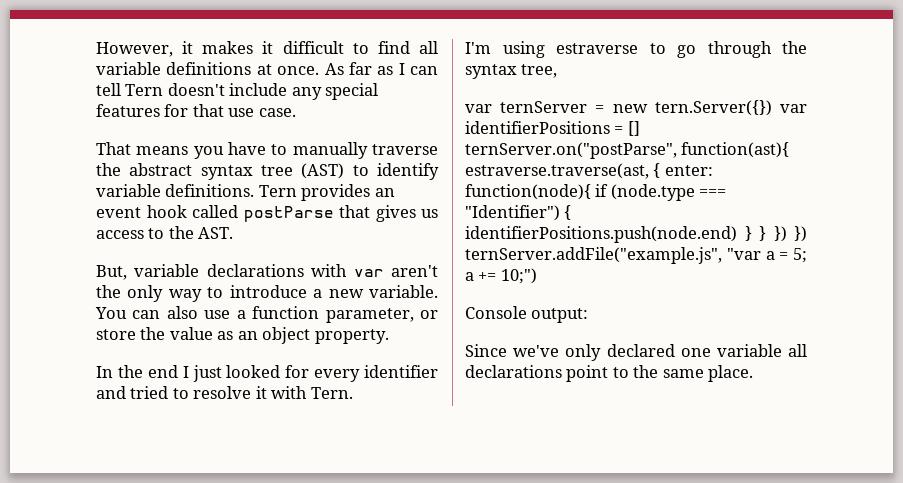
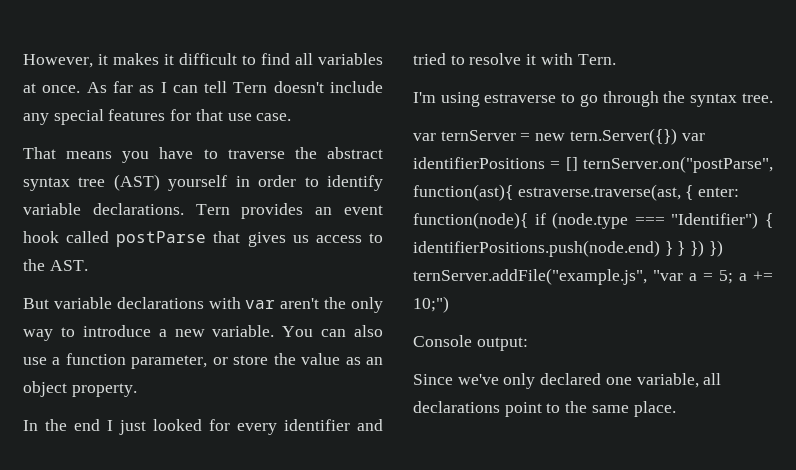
[96,62,252,75] variable definitions -> [318,53,383,65] variables
[292,142,368,159] manually -> (218, 154) none
(345, 171) none -> [168,175,297,191] yourself in order
[165,184,255,197] definitions. -> [92,203,184,215] declarations.
[96,265,127,280] But, -> [23,298,49,309] But
[521,64,558,78] tree, -> [741,93,773,103] tree.
[716,344,782,357] variable -> [636,373,699,388] variable,

